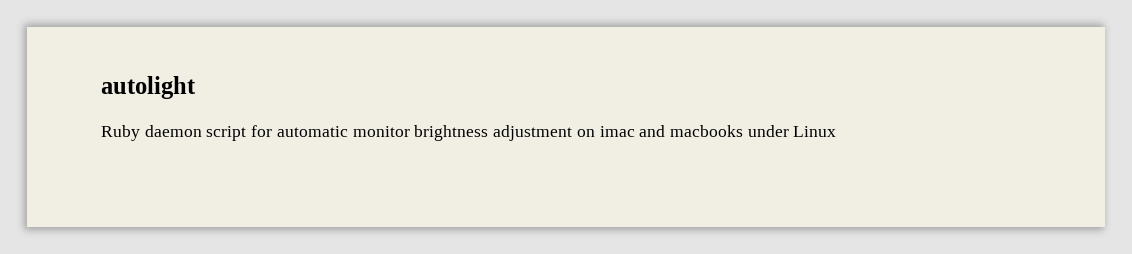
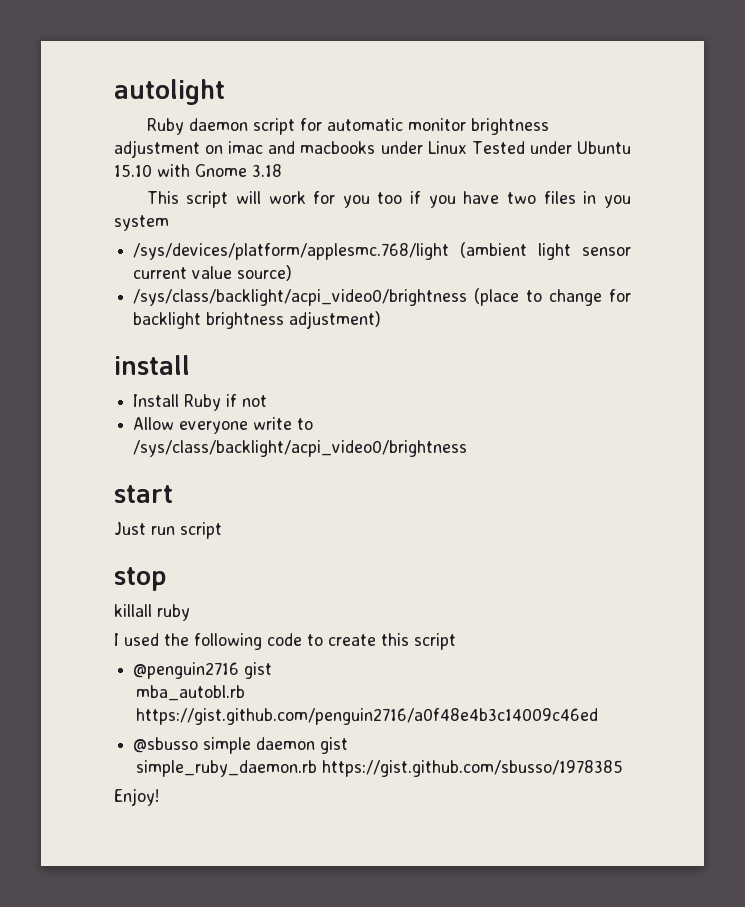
(837, 131) none -> [471,141,631,154] [114,164,282,177] [146,191,631,208] [114,215,169,231] [133,242,631,260] [133,265,293,281] [133,288,631,306] [133,311,382,329] [114,355,190,375] [133,394,268,411] [133,417,314,434] [133,440,468,457] [114,485,173,503] [114,522,222,539] [114,567,167,591] [114,604,190,621] [114,633,456,650] [133,662,273,679] [135,685,245,701] [135,708,598,725] [133,737,349,754] [135,760,623,777] [114,788,159,806] Tested under Ubuntu 15.10 with Gnome 3.18 // This script will work for you too if you have two files in you system // /sys/devices/platform/applesmc.768/light (ambient light sensor current value source) // /sys/class/backlight/acpi_video0/brightness (place to change for backlight brightness adjustment) // install // Install Ruby if not // Allow everyone write to /sys/class/backlight/acpi_video0/brightness // start // Just run script // stop // killall ruby // I used the following code to create this script // @penguin2716 gist // mba_autobl.rb https://gist.github.com/penguin2716/a0f48e4b3c14009c46ed // @sbusso simple daemon gist // simple_ruby_daemon.rb https://gist.github.com/sbusso/1978385 // Enjoy!

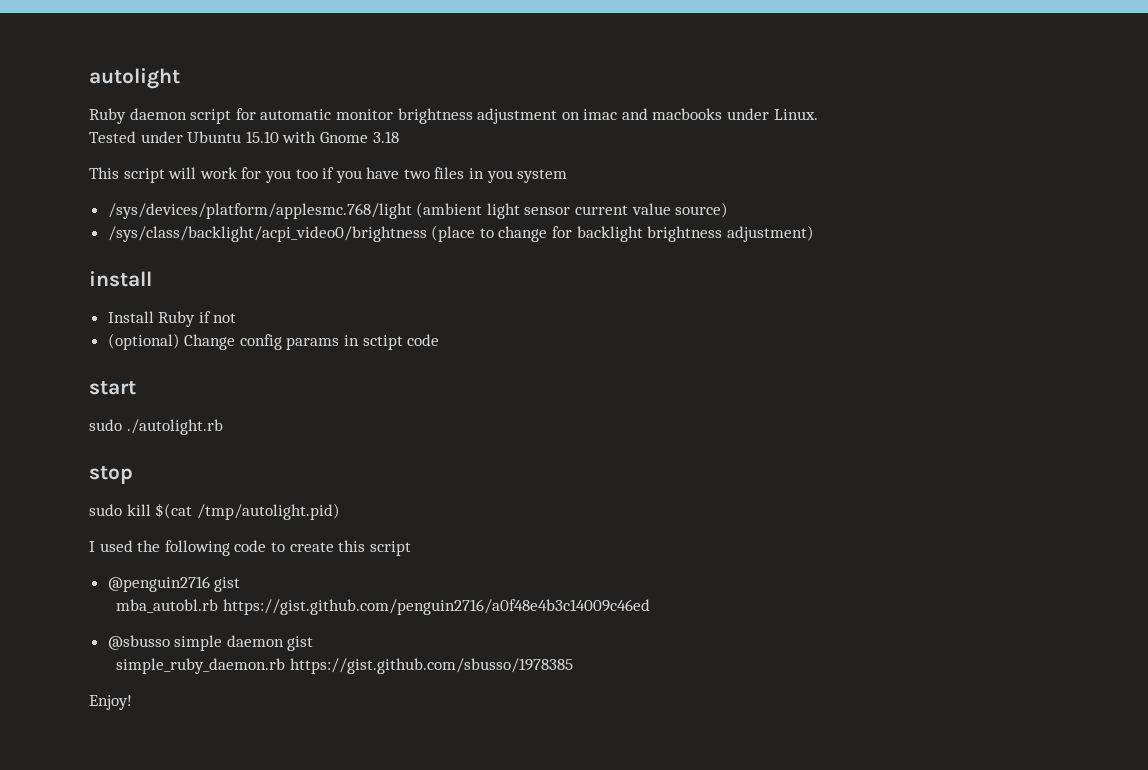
[427,141,467,154] Linux -> [773,109,818,120] Linux. //
[133,417,314,434] [133,440,468,457] [114,485,173,503] [114,522,222,539] [114,567,167,591] [114,604,190,621] Allow everyone write to /sys/class/backlight/acpi_video0/brightness // start // Just run script // stop // killall ruby -> [107,333,440,350] [89,381,136,395] [89,419,223,435] [89,466,133,484] [89,503,340,520] (optional) Change config params in sctipt code // start // sudo ./autolight.rb // stop // sudo kill $(cat /tmp/autolight.pid)

